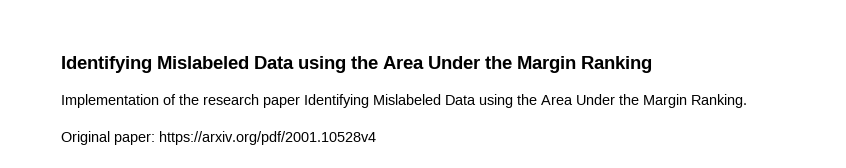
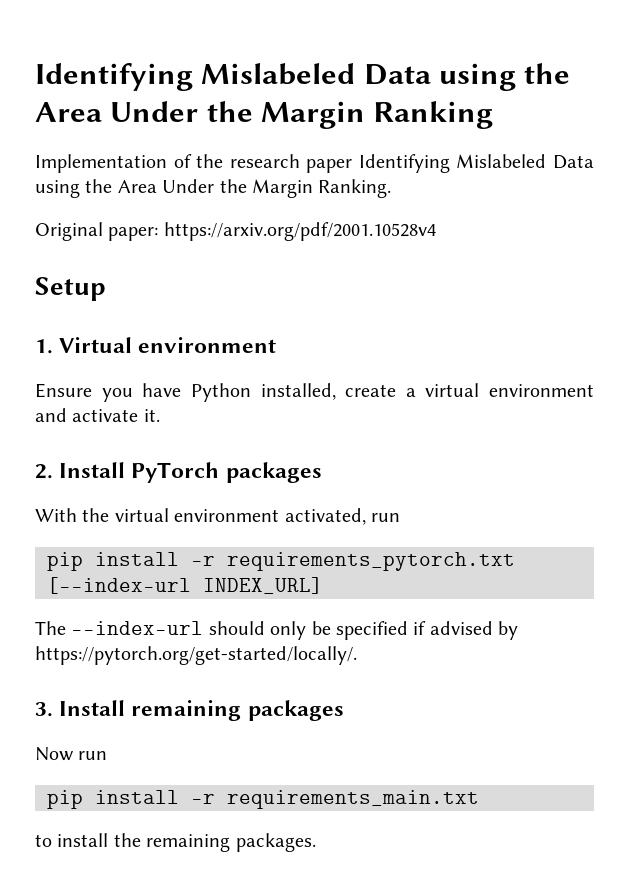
(376, 138) none -> [35,277,106,301] [35,337,277,354] [35,383,594,402] [35,408,160,422] [35,462,322,483] [35,508,400,525] [47,552,515,571] [47,577,323,594] [35,621,519,640] [35,646,357,665] [35,700,344,721] [35,747,108,761] [47,790,479,809] [35,833,316,852] // Setup // 1. Virtual environment // Ensure you have Python installed, create a virtual environment and activate it. // 2. Install PyTorch packages // With the virtual environment activated, run // pip install -r requirements_pytorch.txt [--index-url INDEX_URL] // The --index-url should only be specified if advised by https://pytorch.org/get-started/locally/. // 3. Install remaining packages // Now run // pip install -r requirements_main.txt // to install the remaining packages.

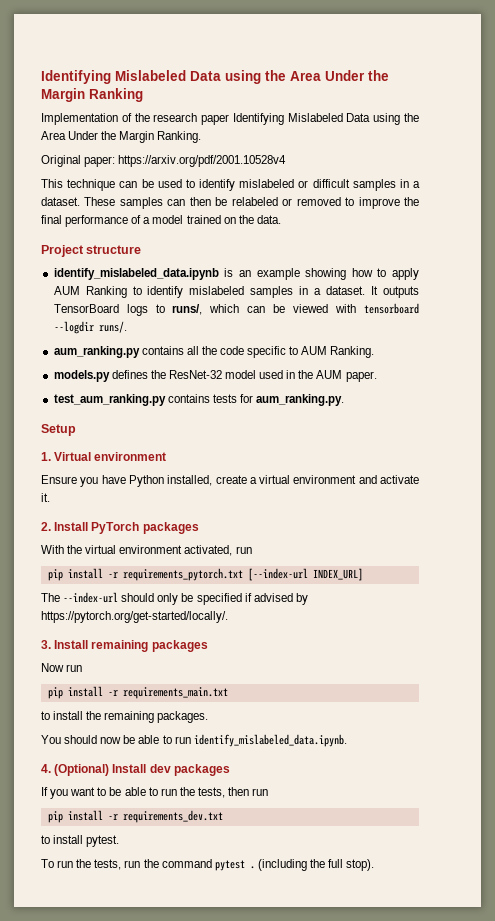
(436, 231) none -> [41,179,420,191] [41,197,419,209] [41,215,281,227] [41,245,142,257] [53,268,419,280] [53,286,419,298] [53,303,420,316] [53,321,127,334] [53,346,375,358] [53,370,377,382] [53,394,345,406] // This technique can be used to identify mislabeled or difficult samples in a dataset. These samples can then be relabeled or removed to improve the final performance of a model trained on the data. // Project structure // identify_mislabeled_data.ipynb is an example showing how to apply AUM Ranking to identify mislabeled samples in a dataset. It outputs TensorBoard logs to runs/, which can be viewed with tensorboard --logdir runs/. // aum_ranking.py contains all the code specific to AUM Ranking. // models.py defines the ResNet-32 model used in the AUM paper. // test_aum_ranking.py contains tests for aum_ranking.py.
(316, 842) none -> [41,734,347,747] [41,764,230,776] [41,787,269,799] [47,810,223,823] [41,835,120,847] [41,859,375,871] // You should now be able to run identify_mislabeled_data.ipynb. // 4. (Optional) Install dev packages // If you want to be able to run the tests, then run // pip install -r requirements_dev.txt // to install pytest. // To run the tests, run the command pytest . (including the full stop).

